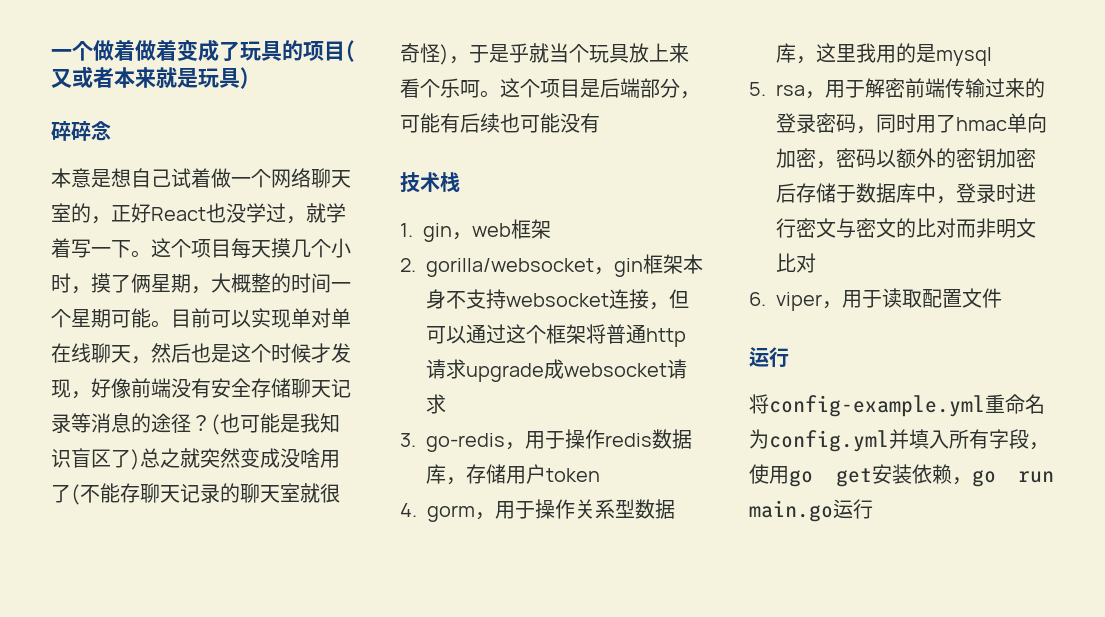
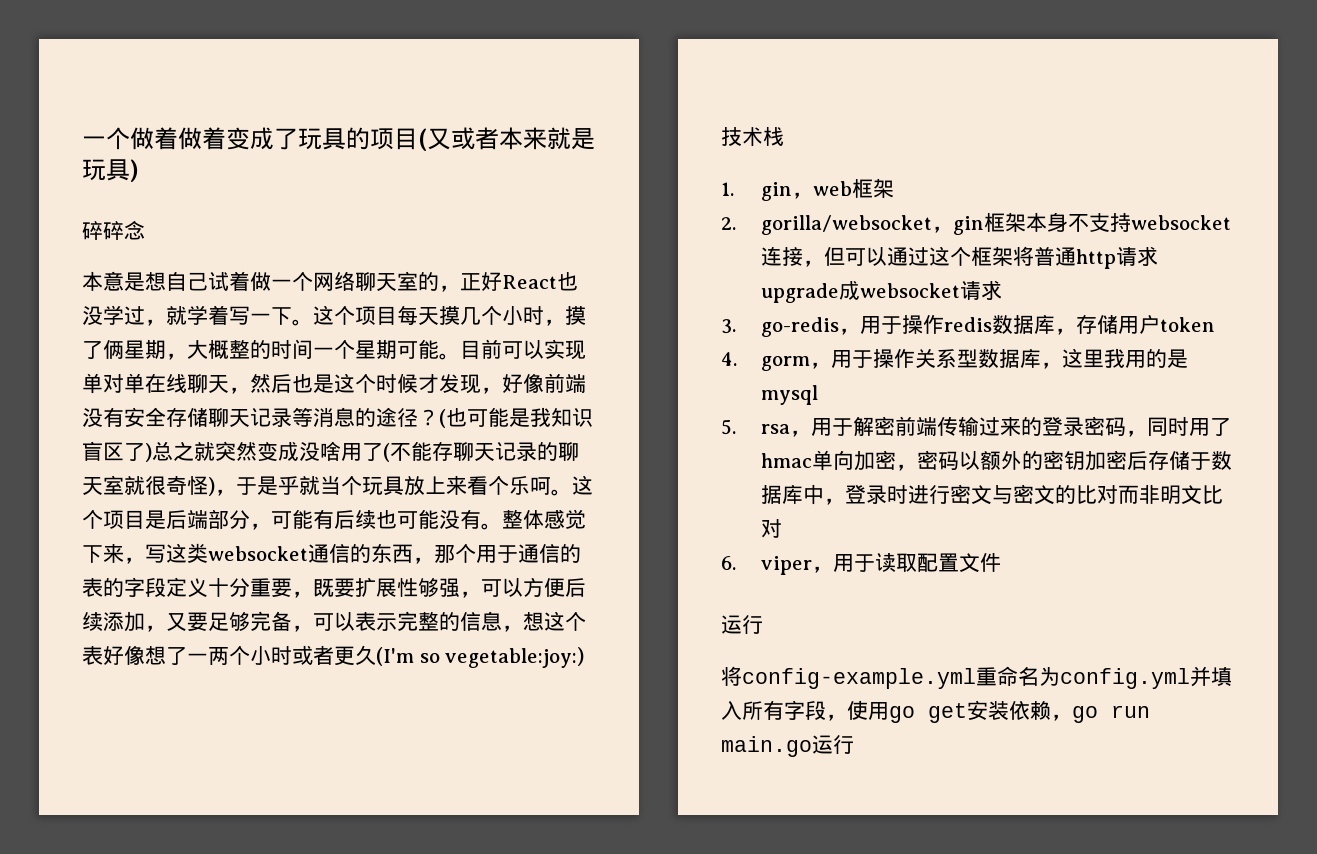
(600, 123) none -> [481,509,586,530] [82,543,581,564] [82,577,586,598] [82,611,586,632] [82,645,585,668] 。整体感觉下来，写这类websocket通信的东西，那个用于通信的表的字段定义十分重要，既要扩展性够强，可以方便后续添加，又要足够完备，可以表示完整的信息，想这个表好像想了一两个小时或者更久(I'm so vegetable:joy:)

